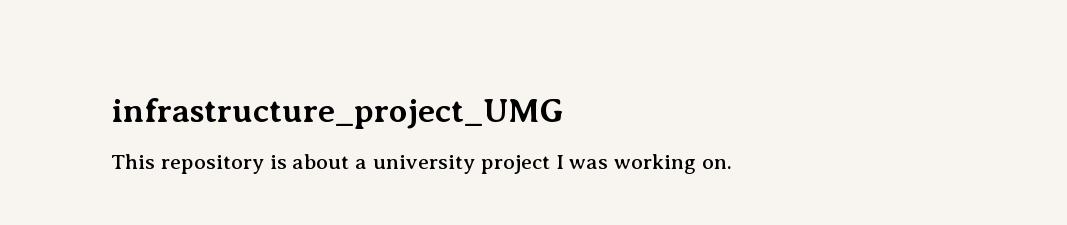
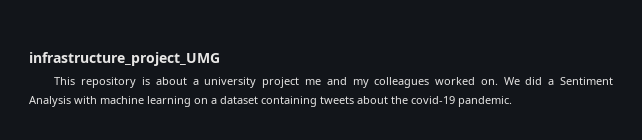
[555,154,733,174] I was working on. -> [304,77,613,88] [29,96,512,107] me and my colleagues worked on. We did a Sentiment Analysis with machine learning on a dataset containing tweets about the covid-19 pandemic.

